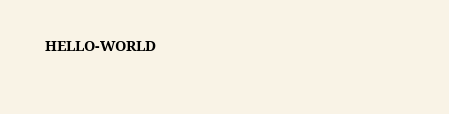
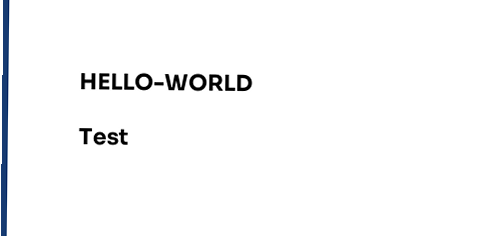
(156, 46) none -> [78,127,129,146] // Test

